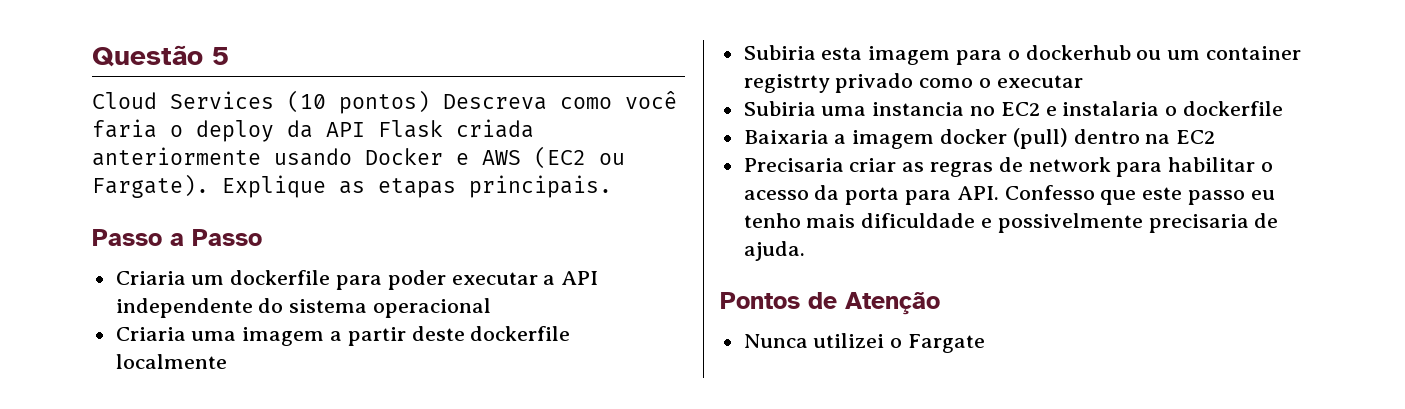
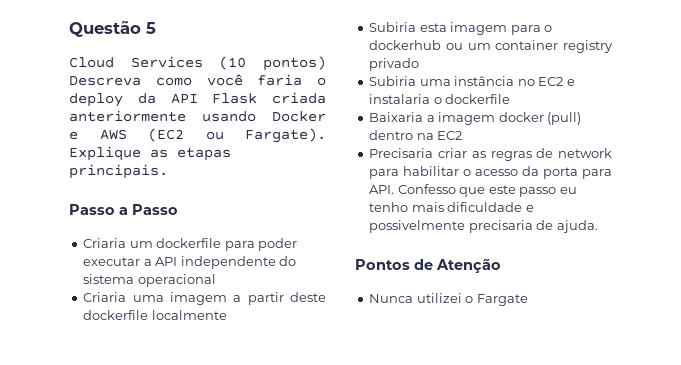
[743,74,830,93] registrty -> [563,40,613,53] registry
[919,75,1083,88] como o executar -> (420, 64) none
[872,102,965,116] instancia -> [454,76,515,86] instância

